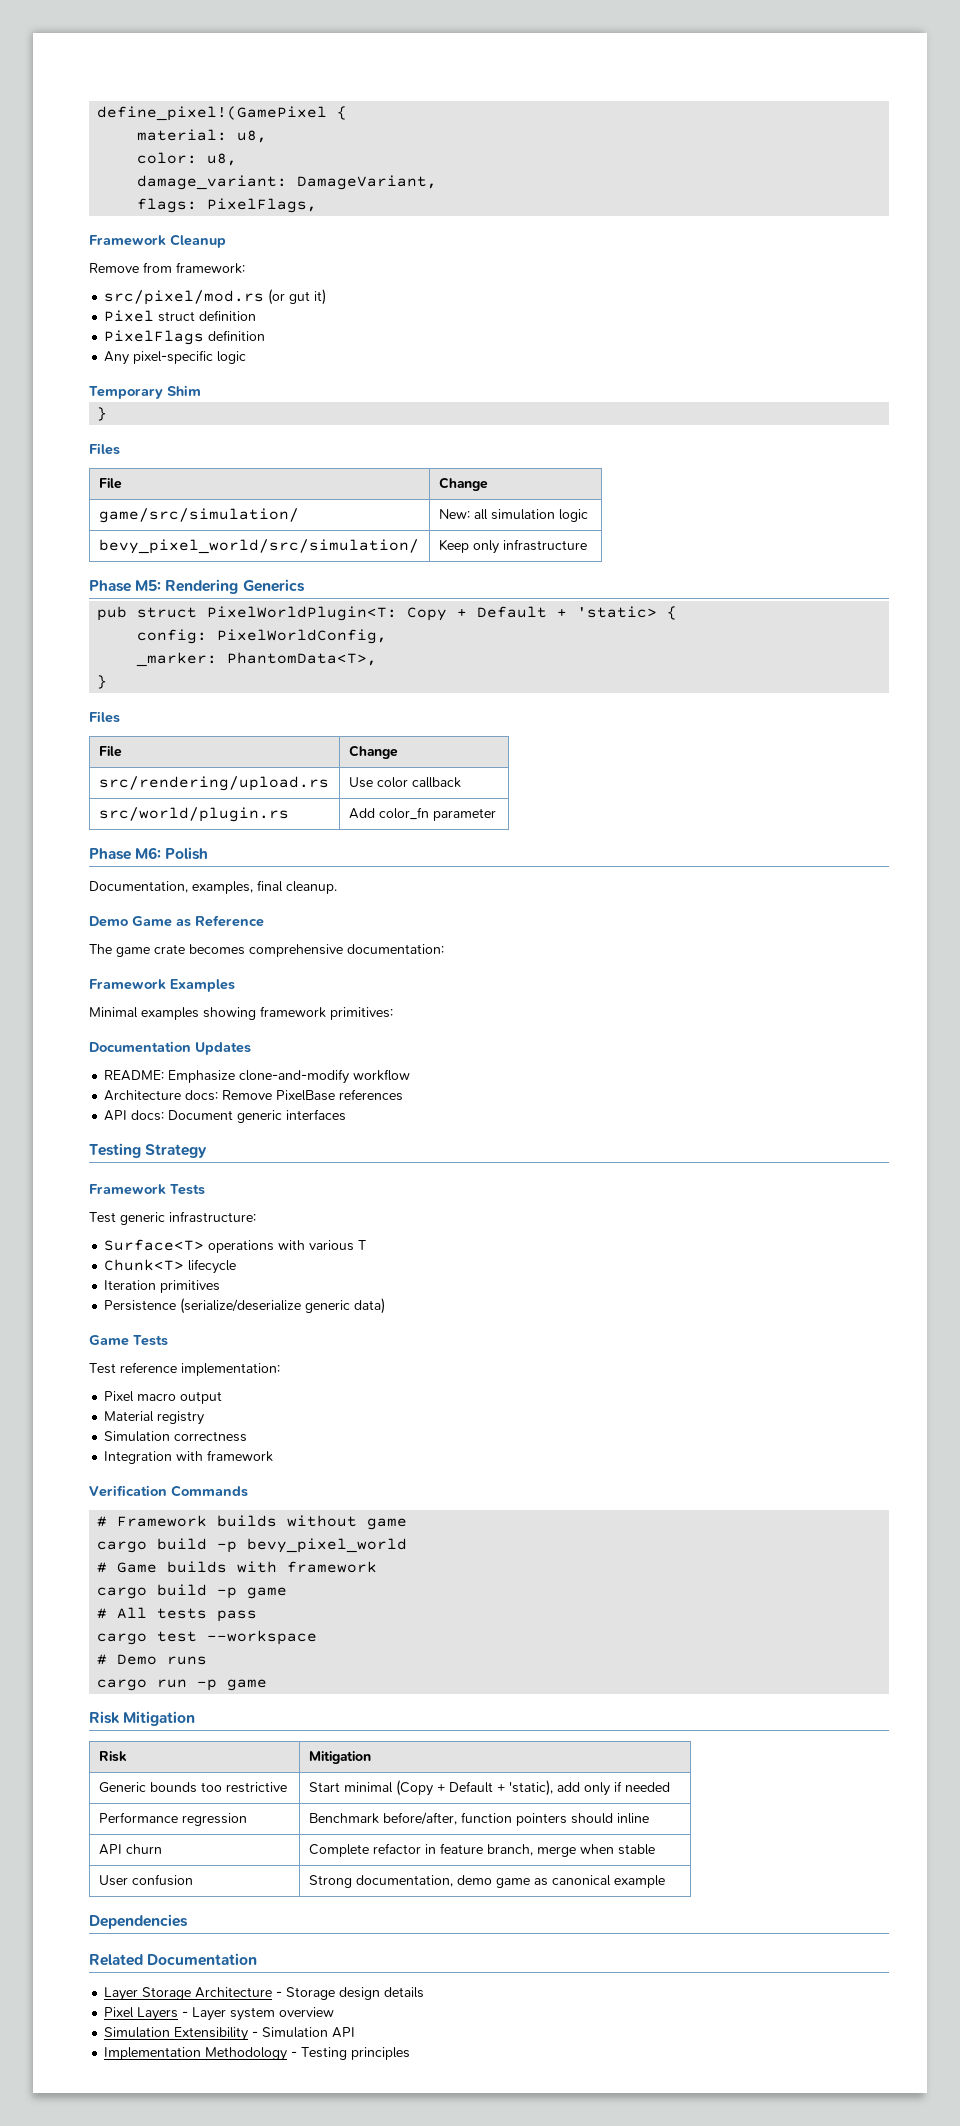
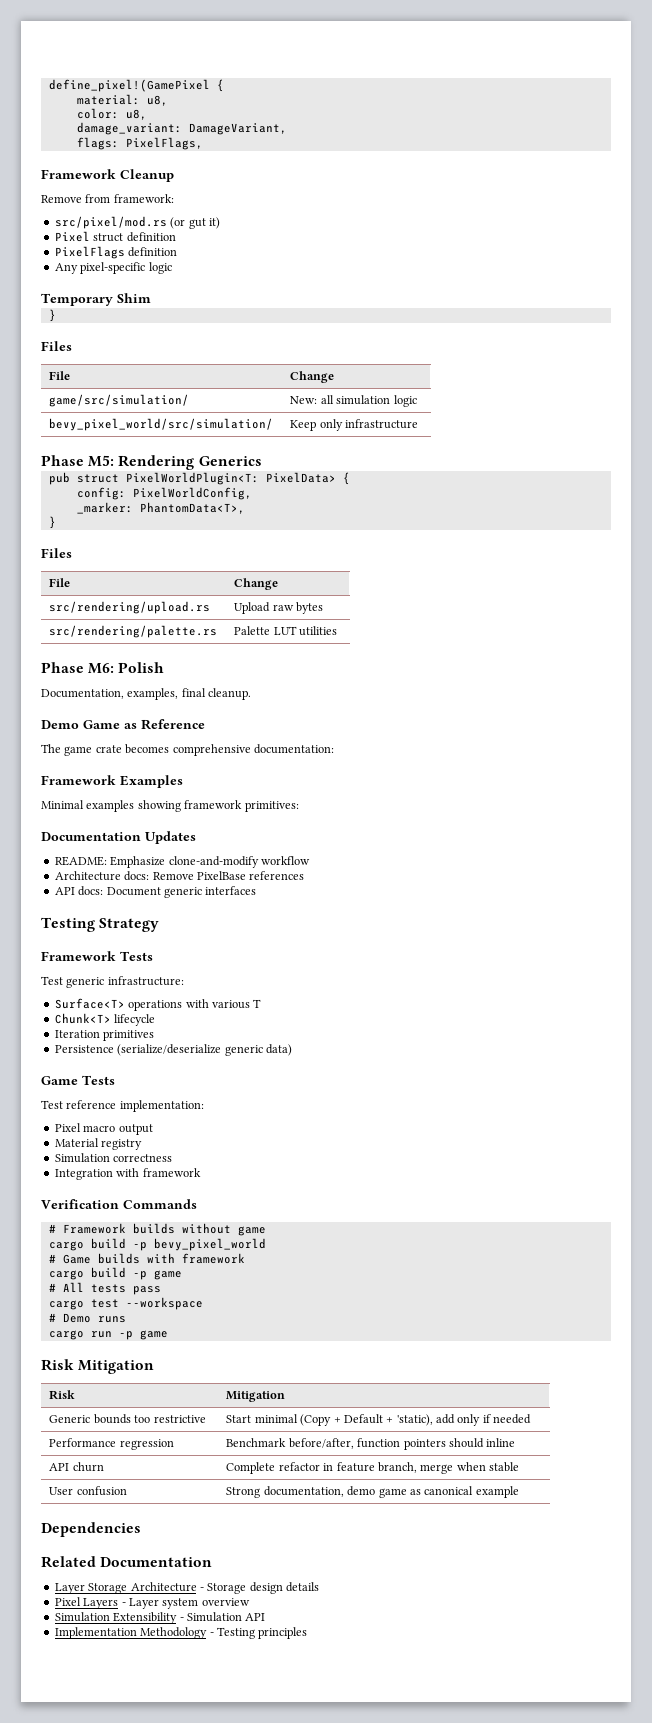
[407,606,658,621] Copy + Default + 'static> -> [265,472,336,483] PixelData>
[348,777,461,788] [98,807,289,822] [348,807,496,821] Use color callback // src/world/plugin.rs | Add color_fn parameter -> [234,602,324,614] [49,625,218,638] [234,626,338,636] Upload raw bytes // src/rendering/palette.rs | Palette LUT utilities

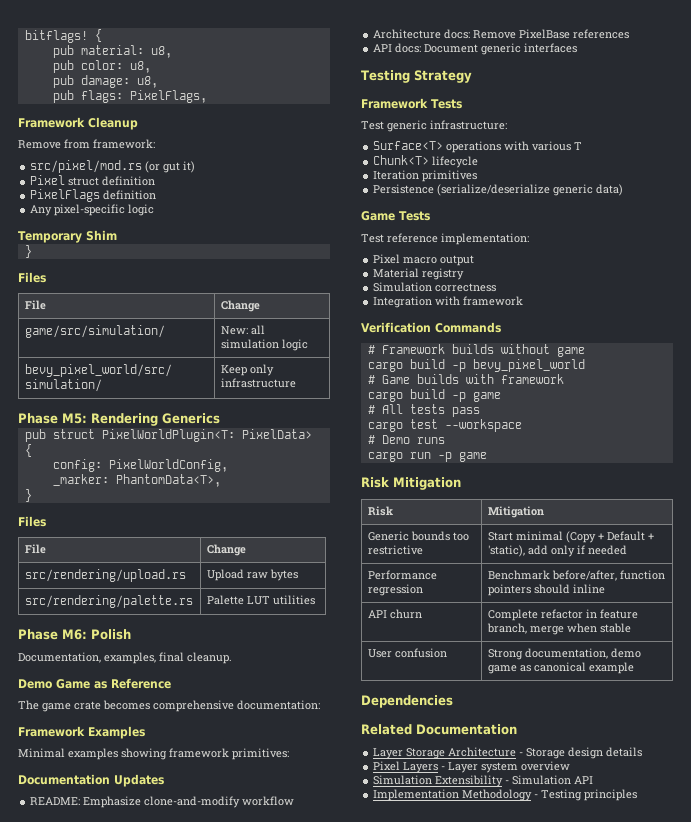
[48,79,224,92] define_pixel!(GamePixel { // -> [24,29,102,43] [52,45,74,58] bitflags! { // pub
(168, 100) none -> [52,60,74,73] pub
[76,122,287,135] damage_variant: DamageVariant, // -> [52,75,158,88] [52,90,74,103] pub damage: u8, // pub

